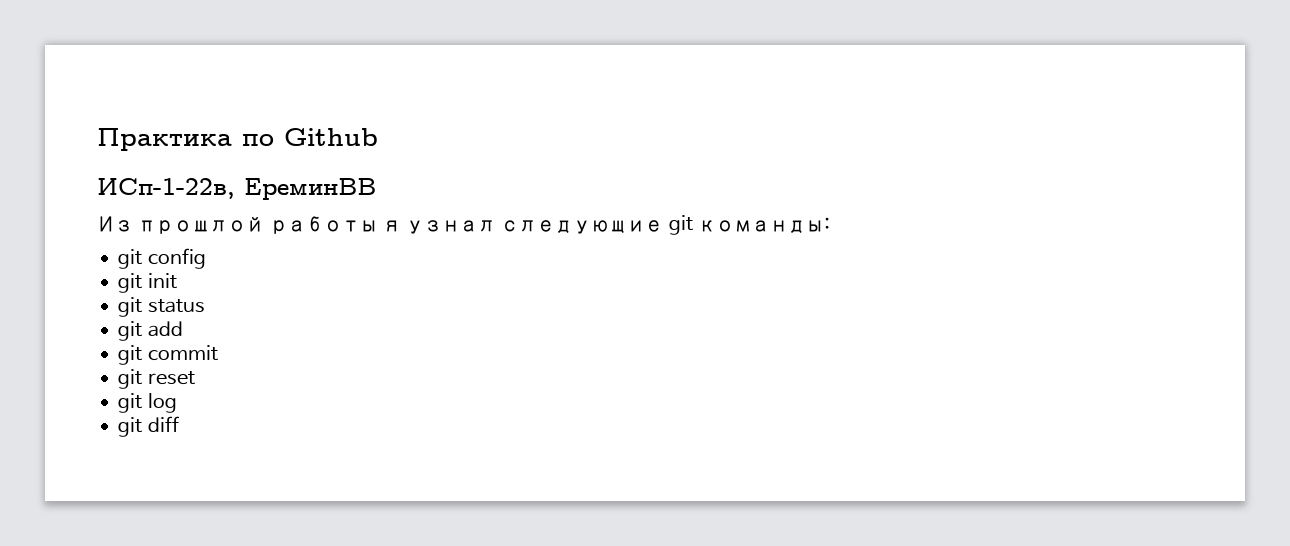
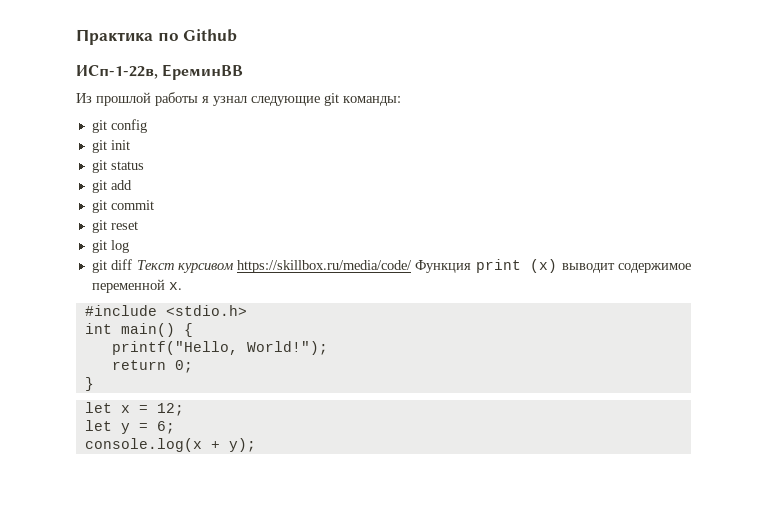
(179, 424) none -> [136,259,691,273] [91,279,182,293] [84,305,247,316] [84,323,193,337] [111,341,328,355] [111,360,193,373] [84,377,94,391] [84,402,184,416] [84,420,175,434] [84,438,256,452] Текст курсивом https://skillbox.ru/media/code/ Функция print (x) выводит содержимое переменной x. // #include <stdio.h> // int main() { // printf("Hello, World!"); // return 0; // } // let x = 12; // let y = 6; // console.log(x + y);

